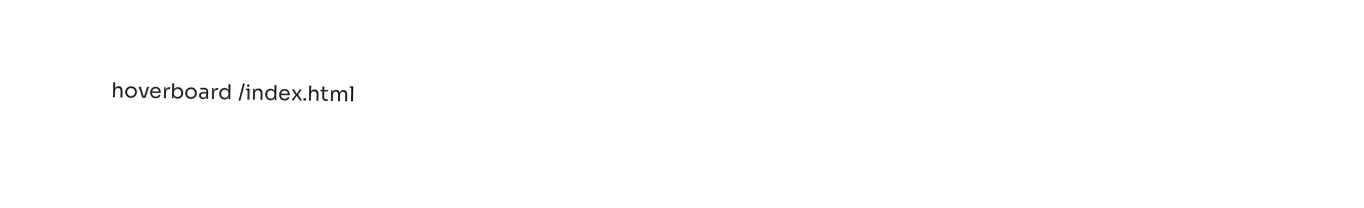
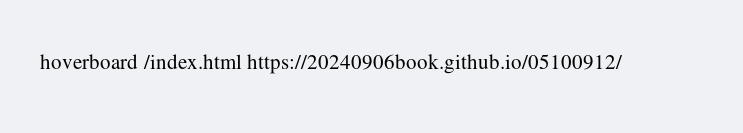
(356, 93) none -> [247,54,624,74] https://20240906book.github.io/05100912/

